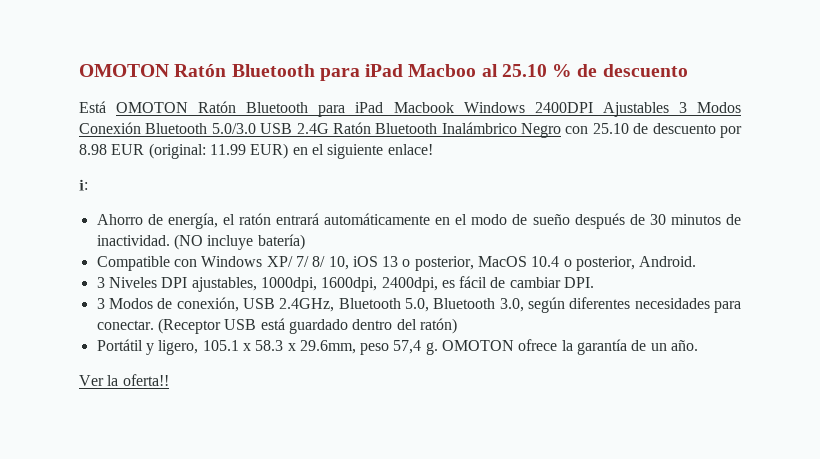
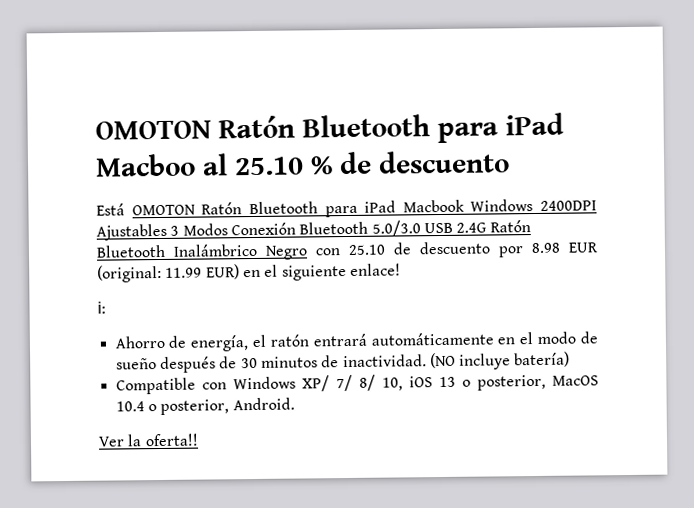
[96,276,595,292] [96,297,741,313] [96,318,457,334] [96,339,699,355] // 3 Niveles DPI ajustables, 1000dpi, 1600dpi, 2400dpi, es fácil de cambiar DPI. // 3 Modos de conexión, USB 2.4GHz, Bluetooth 5.0, Bluetooth 3.0, según diferentes necesidades para conectar. (Receptor USB está guardado dentro del ratón) // Portátil y ligero, 105.1 x 58.3 x 29.6mm, peso 57,4 g. OMOTON ofrece la garantía de un año. -> (295, 404) none

